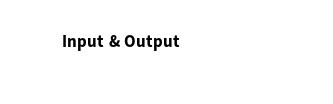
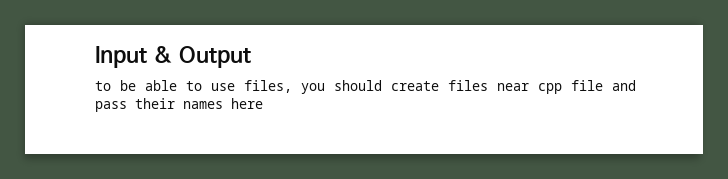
(181, 43) none -> [95,80,636,94] [95,98,263,112] // to be able to use files, you should create files near cpp file and pass their names here

